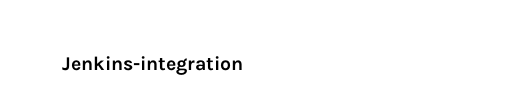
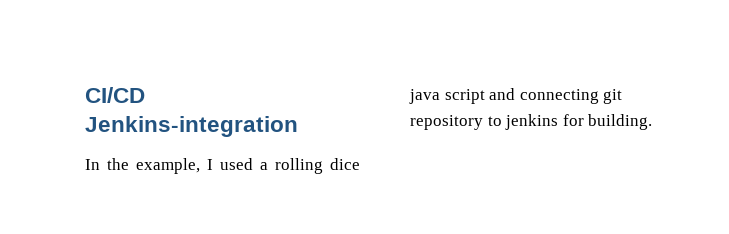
(62, 65) none -> [85,87,145,103] CI/CD
(243, 65) none -> [85,158,360,174] [409,88,623,104] [410,114,653,130] // In the example, I used a rolling dice java script and connecting git repository to jenkins for building.

